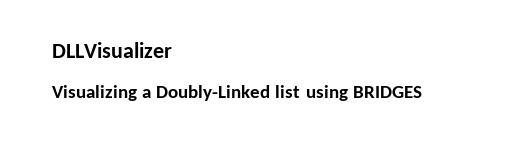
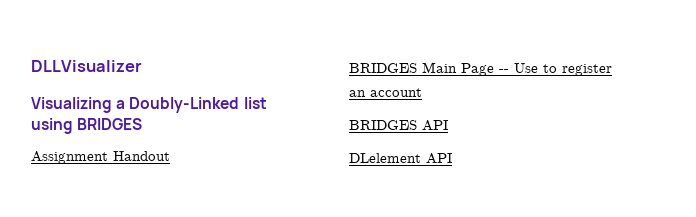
(422, 92) none -> [31,151,170,164] [349,62,612,76] [349,88,422,97] [349,120,448,131] [349,153,452,164] // Assignment Handout // BRIDGES Main Page -- Use to register an account // BRIDGES API // DLelement API

